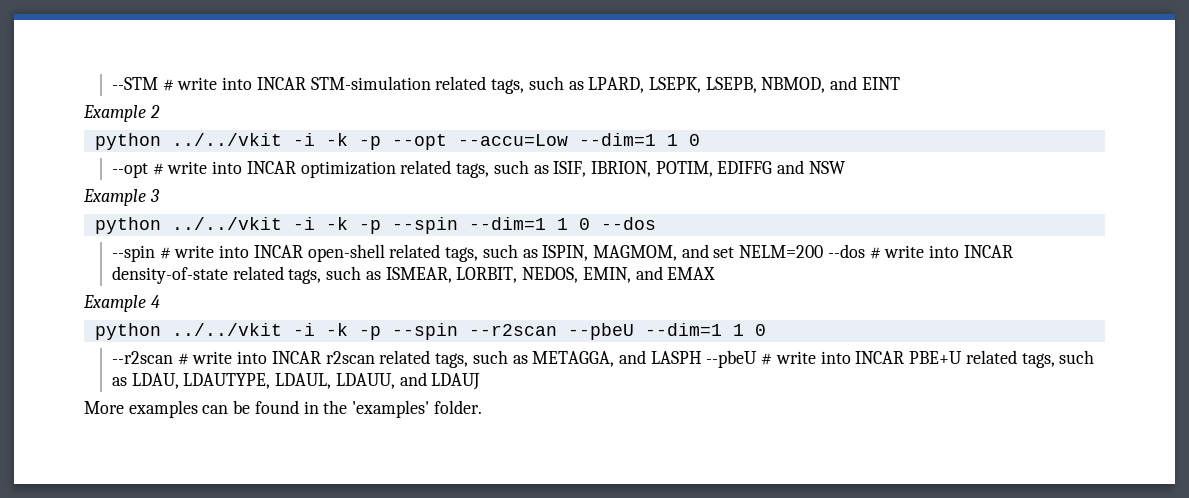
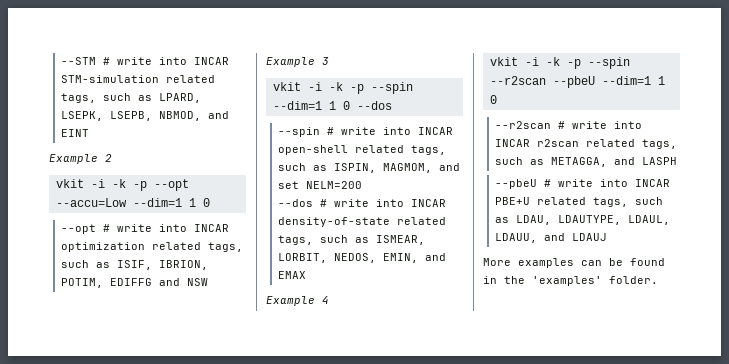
[94,133,282,150] python ../../vkit -> [55,179,84,188] vkit
[94,217,282,234] python ../../vkit -> [272,82,301,91] vkit
(824, 251) none -> (363, 185) //
[94,323,282,340] python ../../vkit -> [489,57,518,66] vkit
(702, 357) none -> (678, 161) //

